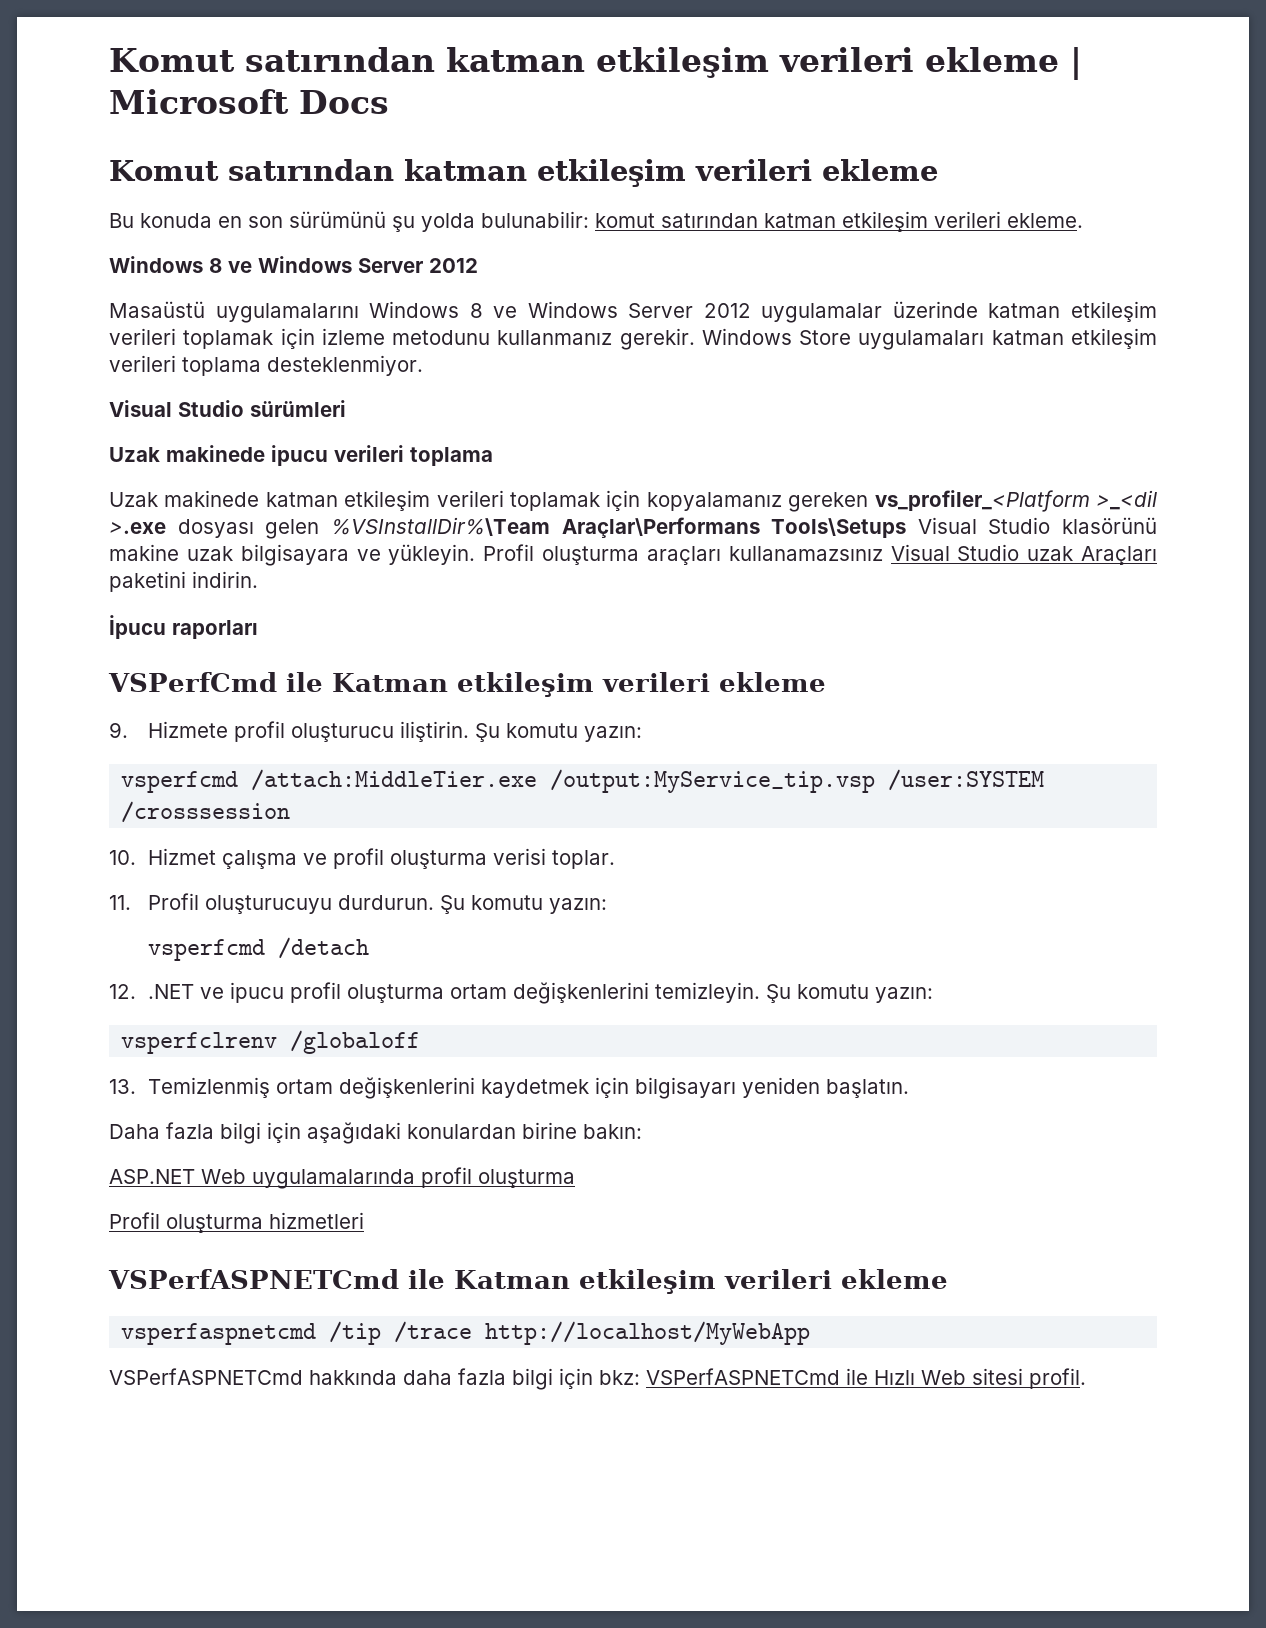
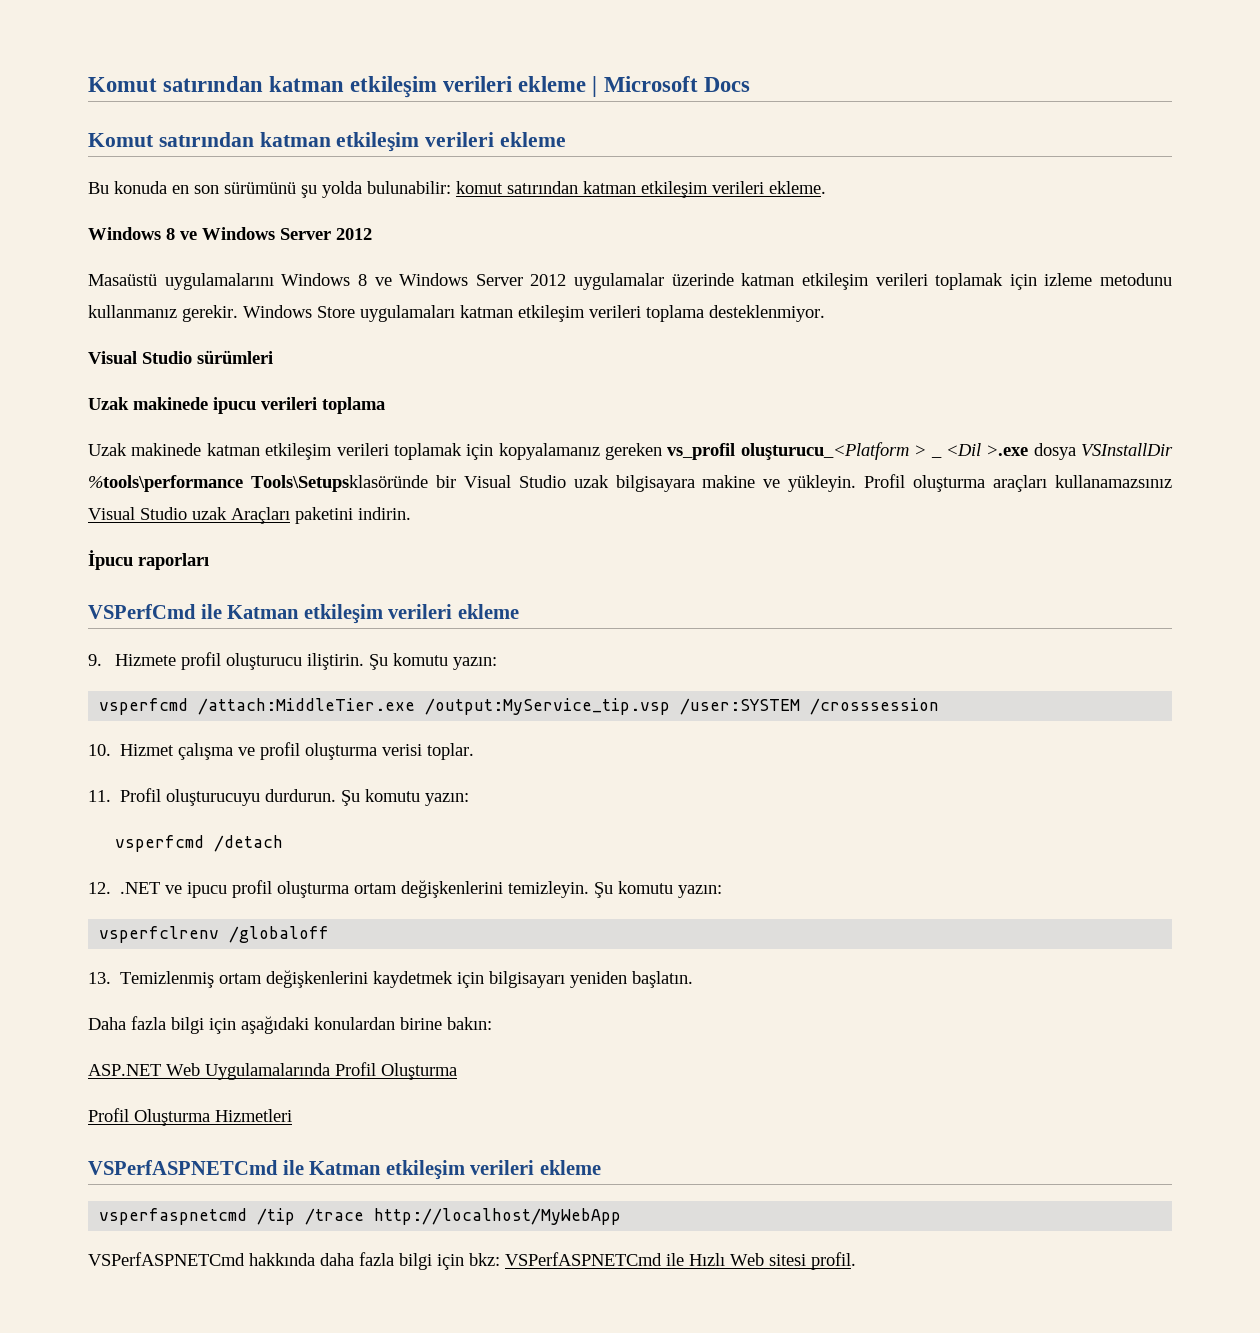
[874,490,1157,512] [109,517,1157,539] [109,544,179,561] vs_profiler_<Platform >_<dil >.exe dosyası gelen %VSInstallDir%\Team Araçlar\Performans Tools\Setups Visual Studio klasörünü makine -> [667,442,927,460] [930,456,942,458] [945,443,1173,460] [88,475,566,492] vs_profil oluşturucu_<Platform > _ <Dil >.exe dosya VSInstallDir %tools\performance Tools\Setupsklasöründe bir Visual Studio
(349, 555) none -> [702,475,756,488] makine
[252,1167,575,1189] [109,1212,364,1233] uygulamalarında profil oluşturma // Profil oluşturma hizmetleri -> [205,1062,457,1080] [88,1108,292,1126] Uygulamalarında Profil Oluşturma // Profil Oluşturma Hizmetleri

